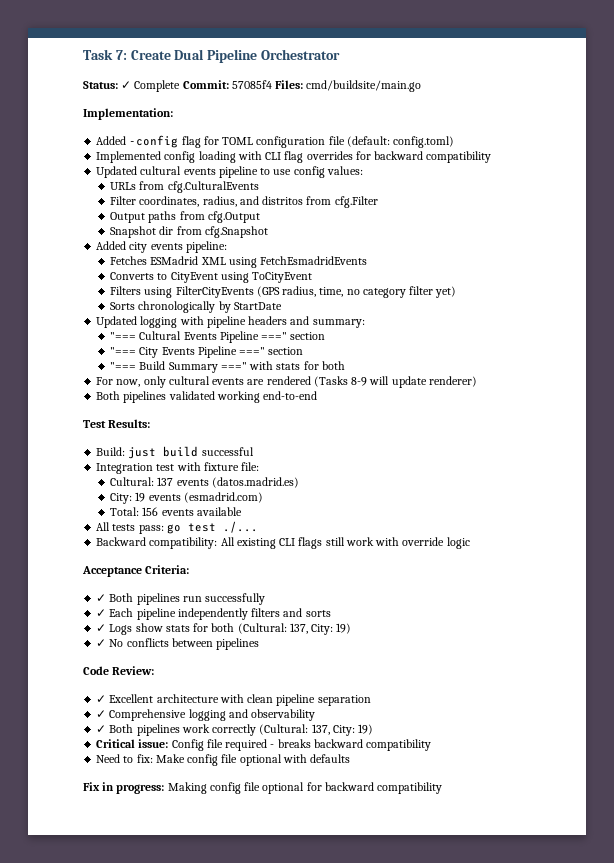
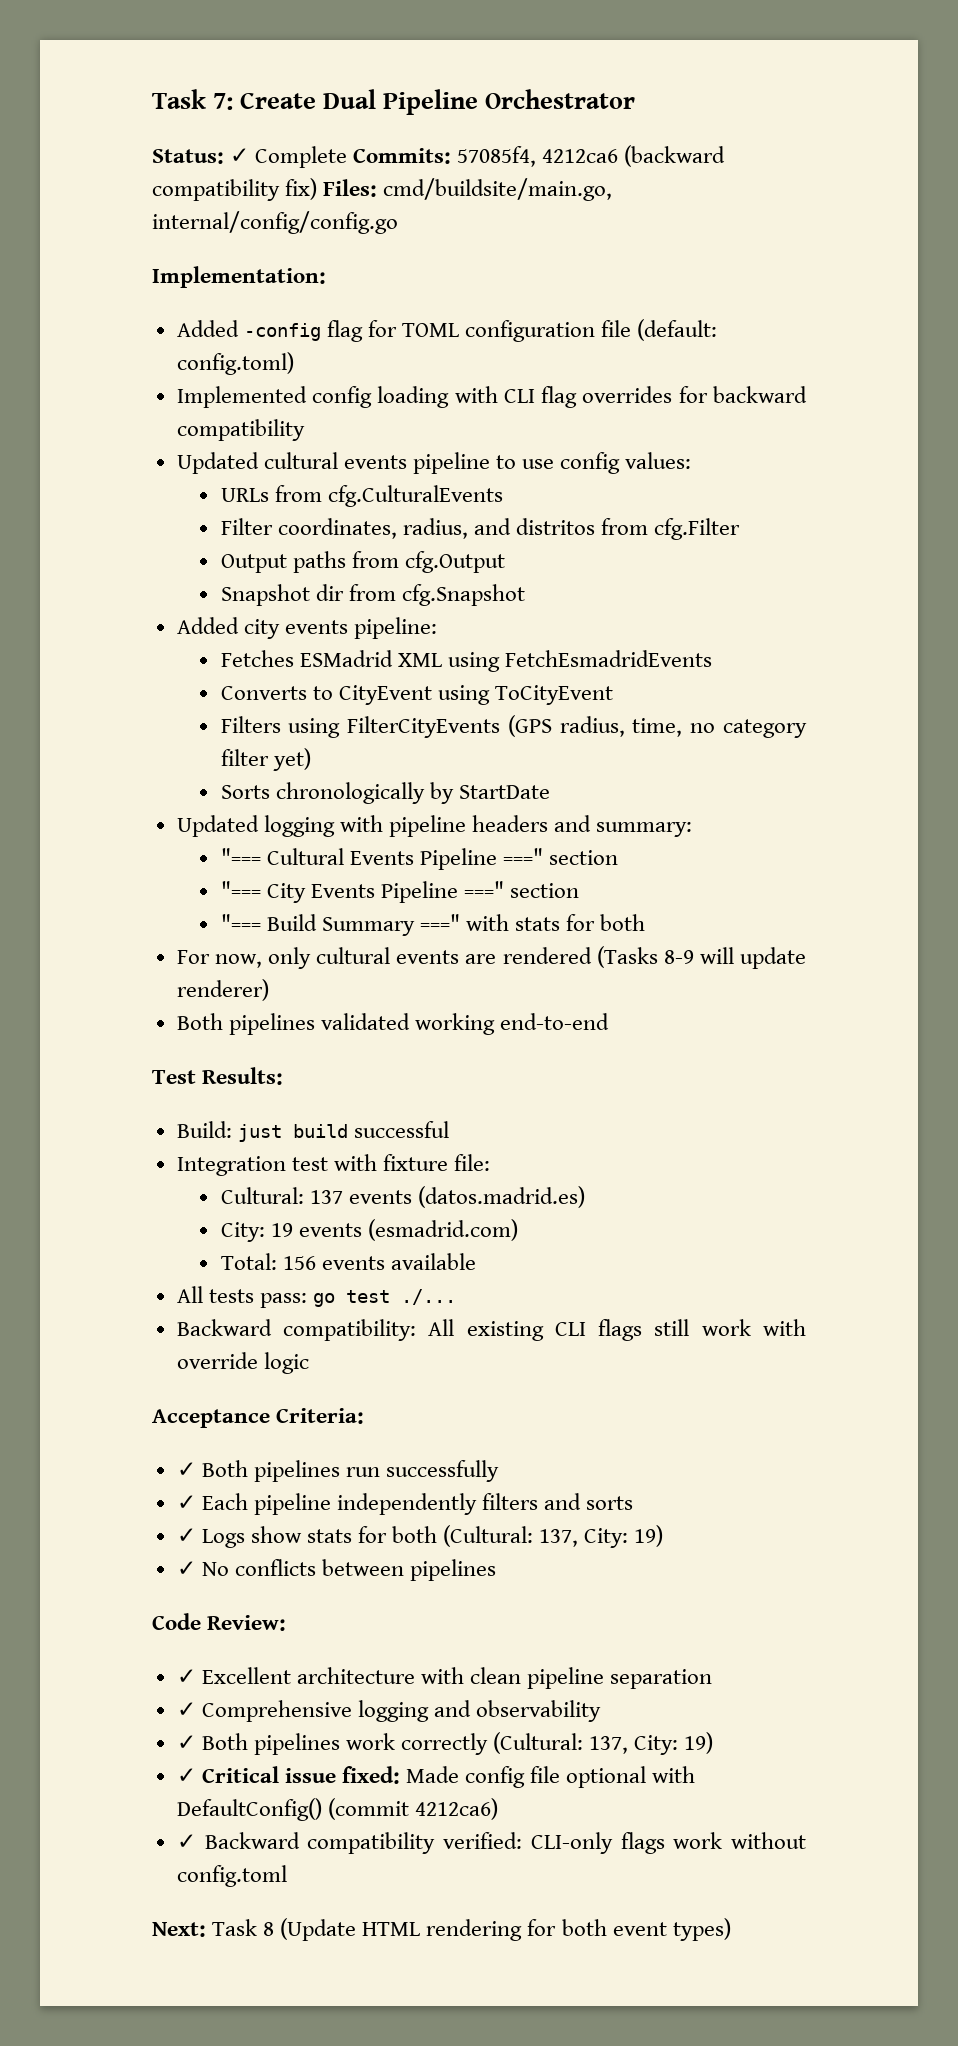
[182,80,422,92] Commit: 57085f4 Files: cmd/buildsite/main.go -> [353,145,726,167] [152,178,613,201] [152,211,398,234] Commits: 57085f4, 4212ca6 (backward compatibility fix) Files: cmd/buildsite/main.go, internal/config/config.go
[96,739,432,751] [96,754,351,766] [83,782,443,794] Critical issue: Config file required - breaks backward compatibility // Need to fix: Make config file optional with defaults // Fix in progress: Making config file optional for backward compatibility -> [176,1766,696,1788] [176,1798,498,1821] [176,1832,806,1854] [176,1865,287,1887] [152,1918,731,1941] ✓ Critical issue fixed: Made config file optional with DefaultConfig() (commit 4212ca6) // ✓ Backward compatibility verified: CLI-only flags work without config.toml // Next: Task 8 (Update HTML rendering for both event types)

